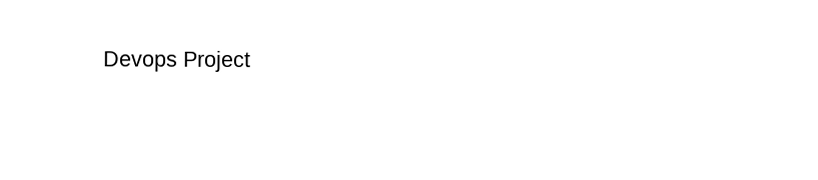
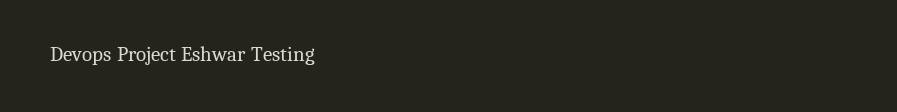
(251, 61) none -> [181,46,315,65] Eshwar Testing

